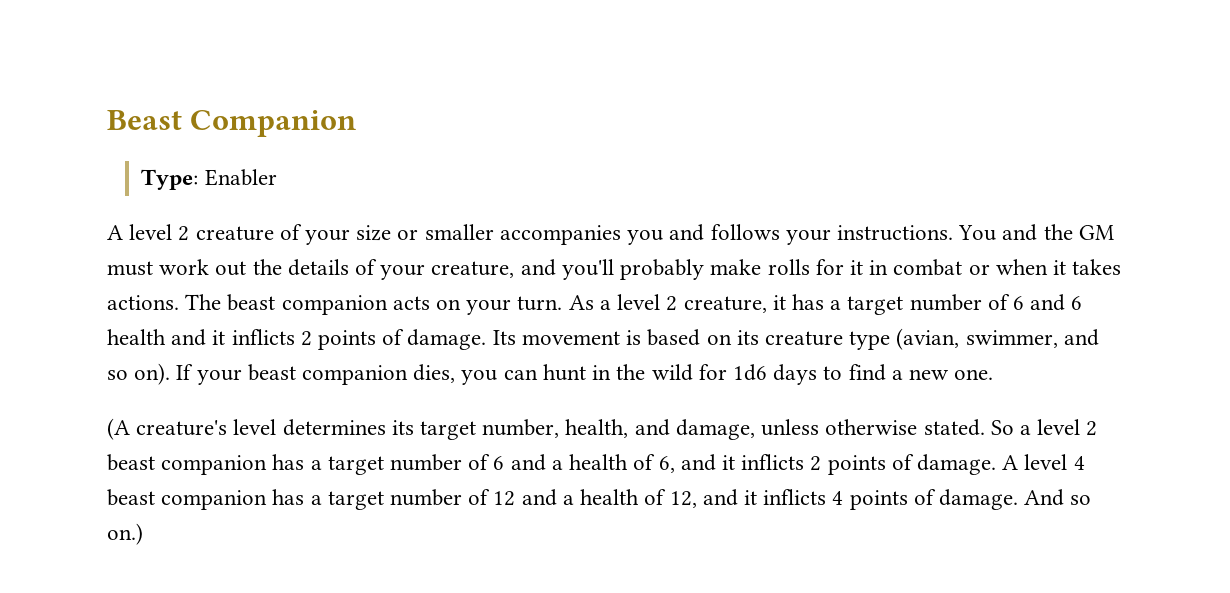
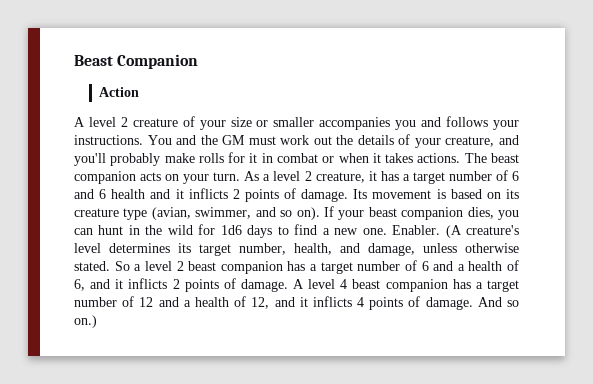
[141,169,277,190] Type: Enabler -> [99,87,140,97] Action
(994, 374) // -> [392,225,441,235] Enabler.

